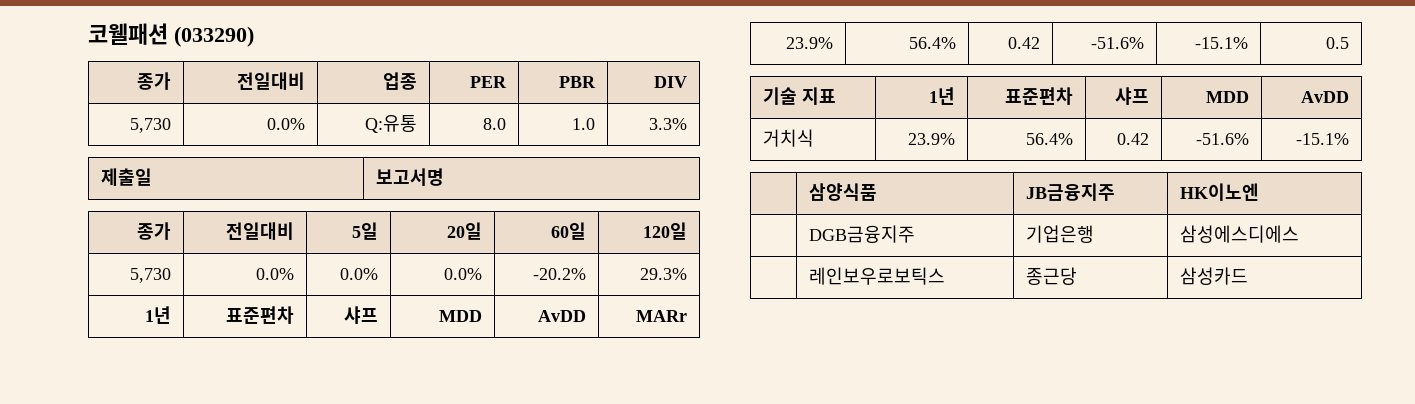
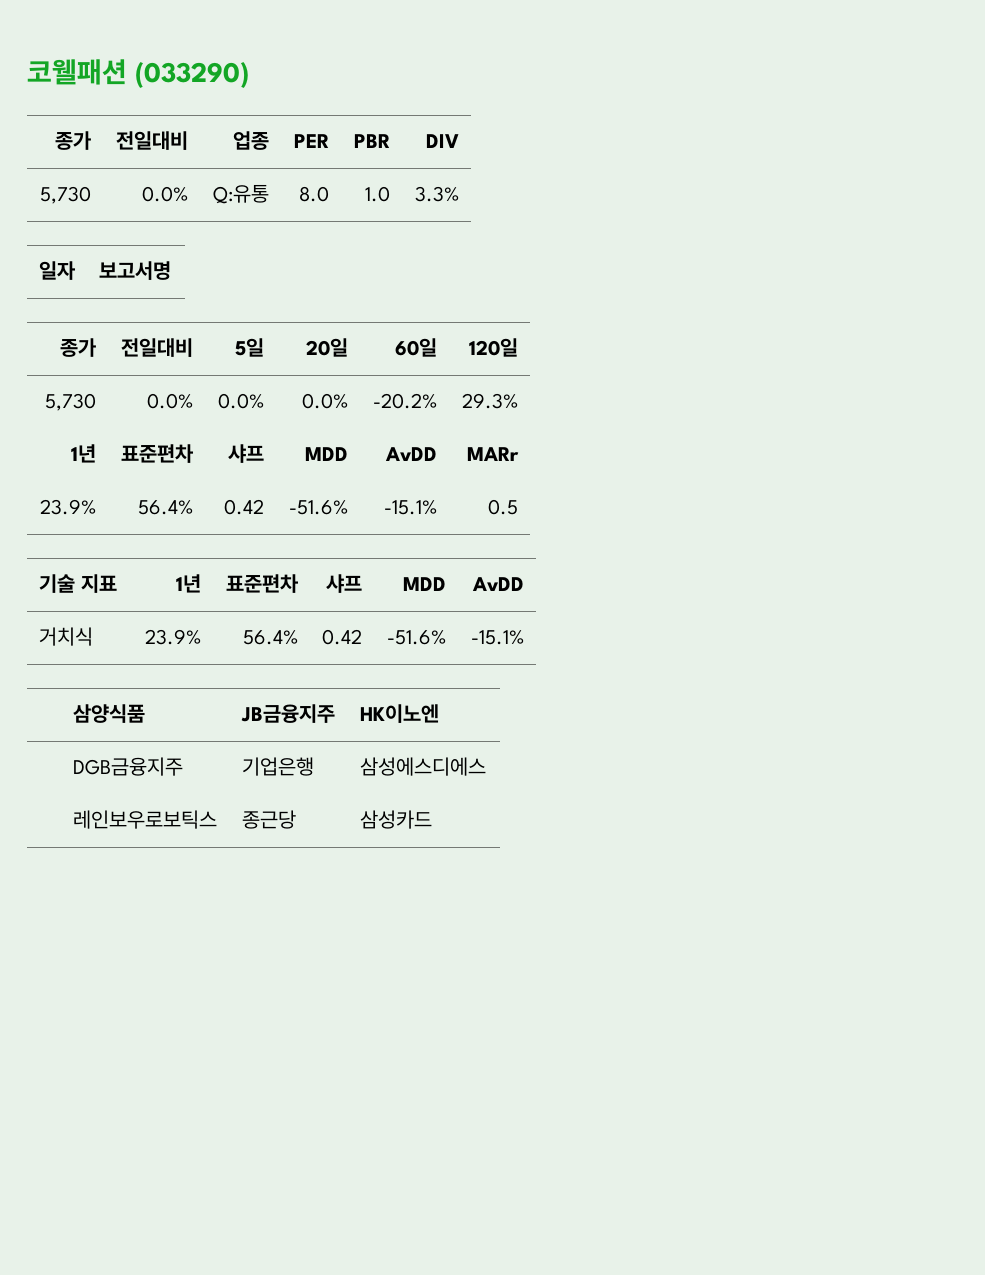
[101,168,153,186] 제출일 -> [38,261,76,280] 일자

